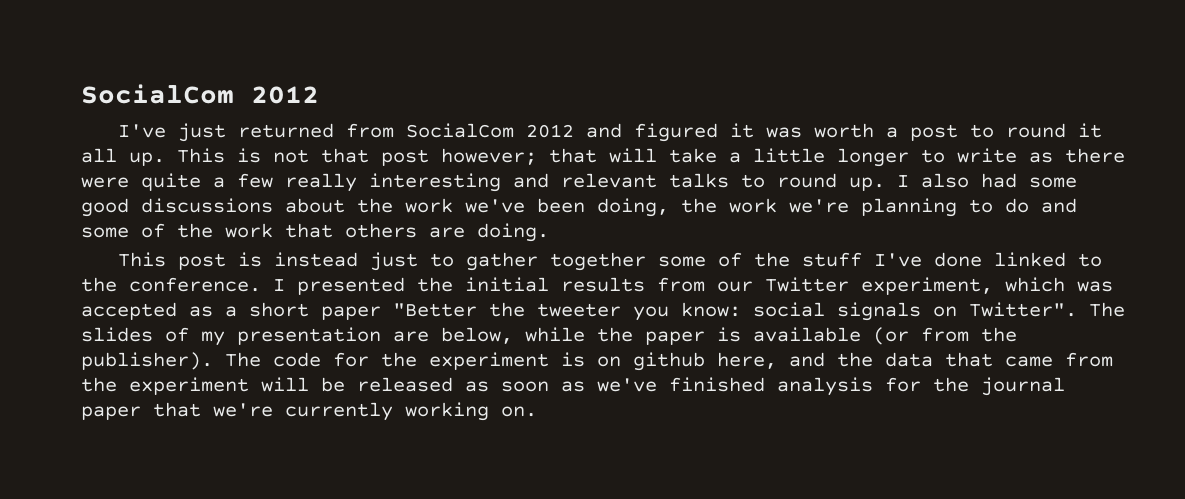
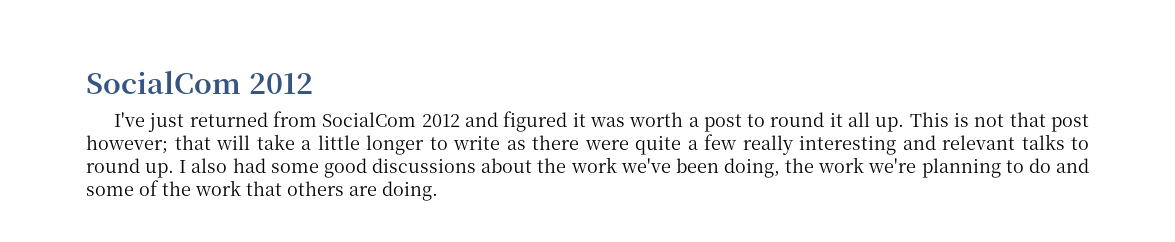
[117,252,1102,271] [81,277,1113,295] [81,302,1125,321] [81,327,1017,346] [81,352,1113,371] [81,377,1065,396] [81,402,537,421] // This post is instead just to gather together some of the stuff I've done linked to the conference. I presented the initial results from our Twitter experiment, which was accepted as a short paper "Better the tweeter you know: social signals on Twitter". The slides of my presentation are below, while the paper is available (or from the publisher). The code for the experiment is on github here, and the data that came from the experiment will be released as soon as we've finished analysis for the journal paper that we're currently working on. -> (438, 191) none

